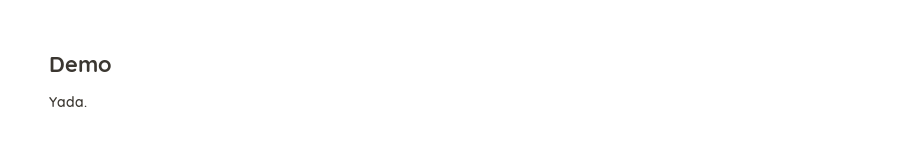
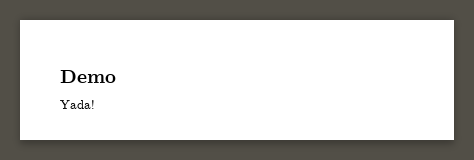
[49,96,87,107] Yada. -> [60,100,95,109] Yada!

